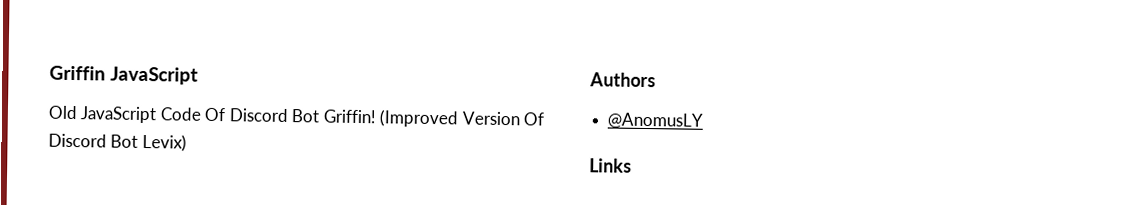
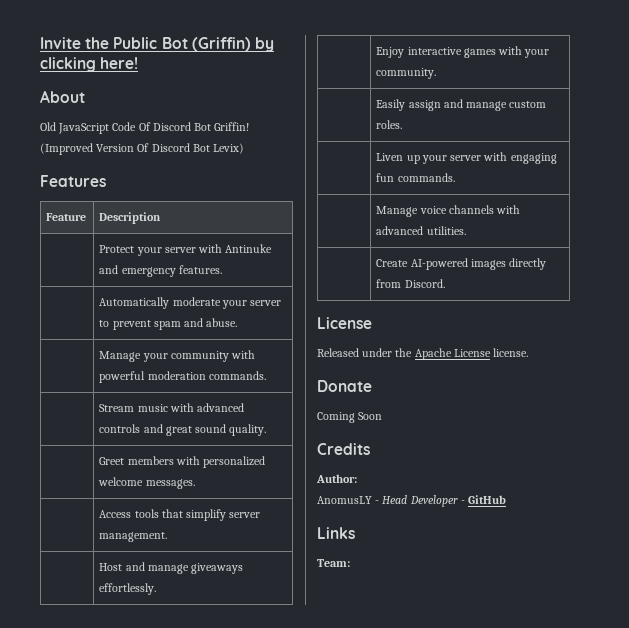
[49,65,199,85] Griffin JavaScript -> [40,37,274,52] [40,57,139,72] [40,90,85,103] Invite the Public Bot (Griffin) by clicking here! // About
[589,72,656,88] [607,112,704,129] Authors // @AnomusLY -> [40,175,106,187] [46,213,87,221] [99,212,162,224] [99,244,273,256] [99,265,222,277] [99,297,282,309] [99,318,238,330] [99,350,256,362] [99,371,266,383] [99,403,245,412] [99,424,267,436] [99,456,266,468] [98,477,195,489] [99,509,261,521] [99,532,168,542] [99,562,244,574] [99,583,157,595] [376,46,550,58] [376,68,437,79] [376,99,547,111] [376,120,403,129] [376,152,557,164] [376,173,455,182] [376,205,521,217] [376,226,466,235] [376,258,547,270] [376,279,445,288] [317,317,372,329] [317,348,529,360] [317,380,372,392] [317,412,383,423] [317,443,370,455] [316,474,357,483] [317,495,507,507] Features // Feature | Description // | Protect your server with Antinuke and emergency features. // | Automatically moderate your server to prevent spam and abuse. // | Manage your community with powerful moderation commands. // | Stream music with advanced controls and great sound quality. // | Greet members with personalized welcome messages. // | Access tools that simplify server management. // | Host and manage giveaways effortlessly. // | Enjoy interactive games with your community. // | Easily assign and manage custom roles. // | Liven up your server with engaging fun commands. // | Manage voice channels with advanced utilities. // | Create AI-powered images directly from Discord. // License // Released under the Apache License license. // Donate // Coming Soon // Credits // Author: // AnomusLY - Head Developer - GitHub
(632, 165) none -> [317,559,350,567] // Team:

